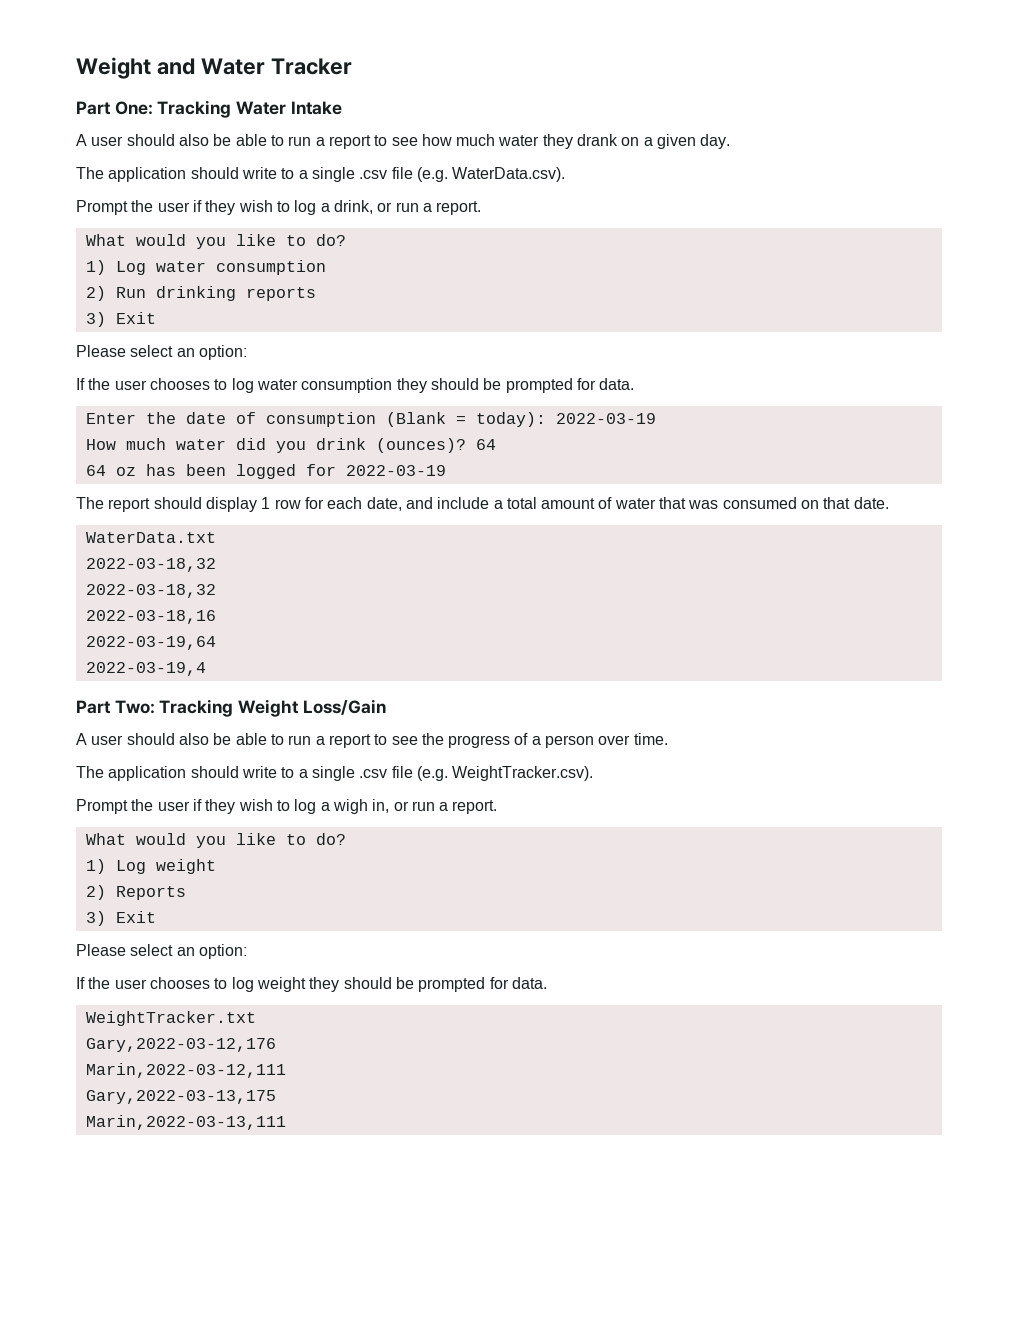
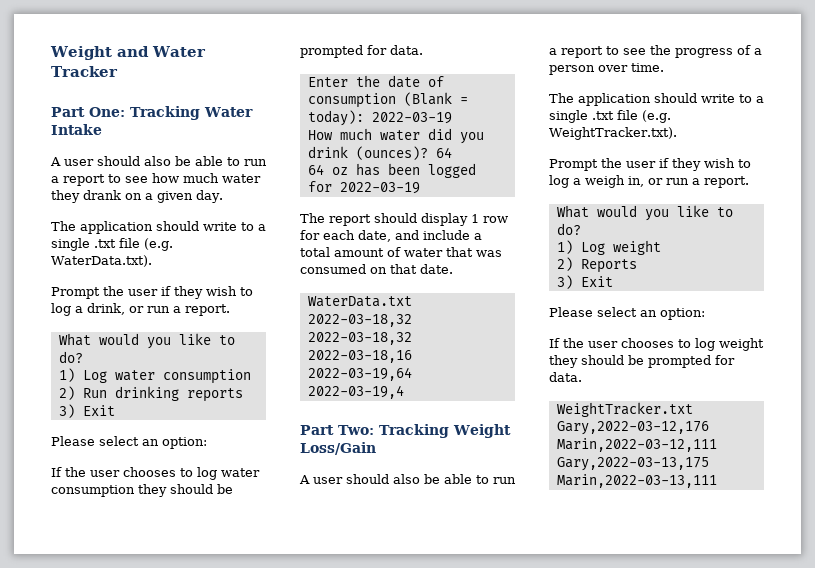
[359,167,566,182] .csv file (e.g. WaterData.csv). -> [94,238,173,251] [51,255,152,267] .txt file (e.g. WaterData.txt).
[359,766,594,781] [76,799,368,814] .csv file (e.g. WeightTracker.csv). // Prompt the user if they wish to log a wigh -> [592,110,671,123] [549,127,677,140] [549,158,751,171] [549,175,625,188] .txt file (e.g. WeightTracker.txt). // Prompt the user if they wish to log a weigh

